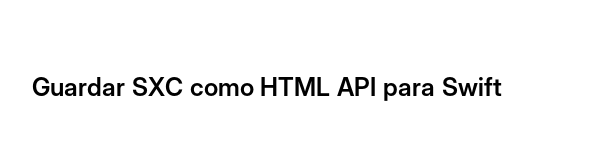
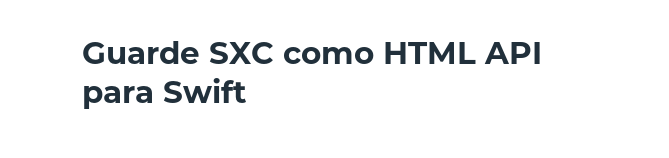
[32,77,125,96] Guardar -> [82,41,200,64] Guarde

